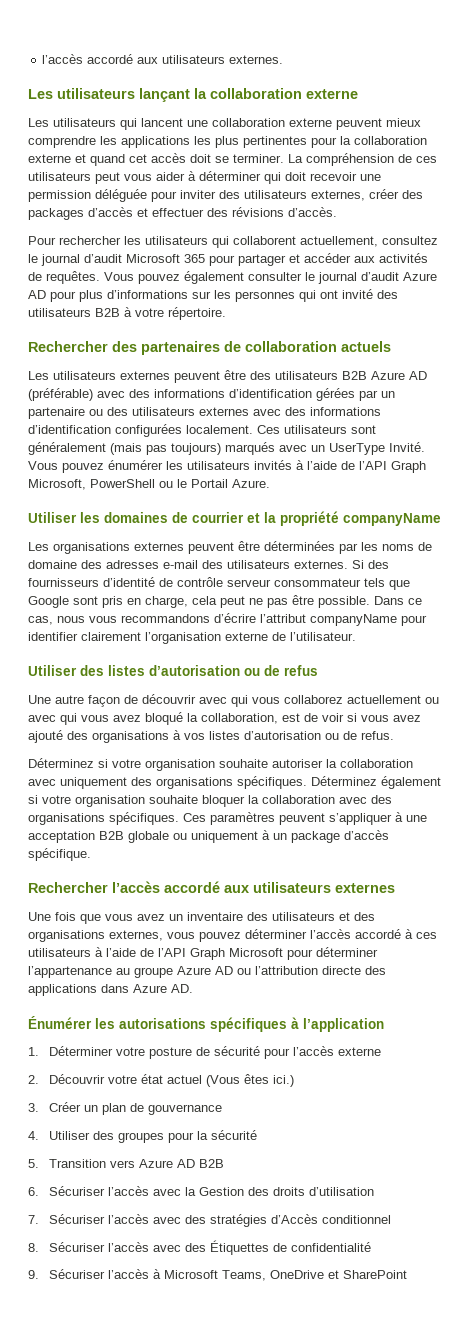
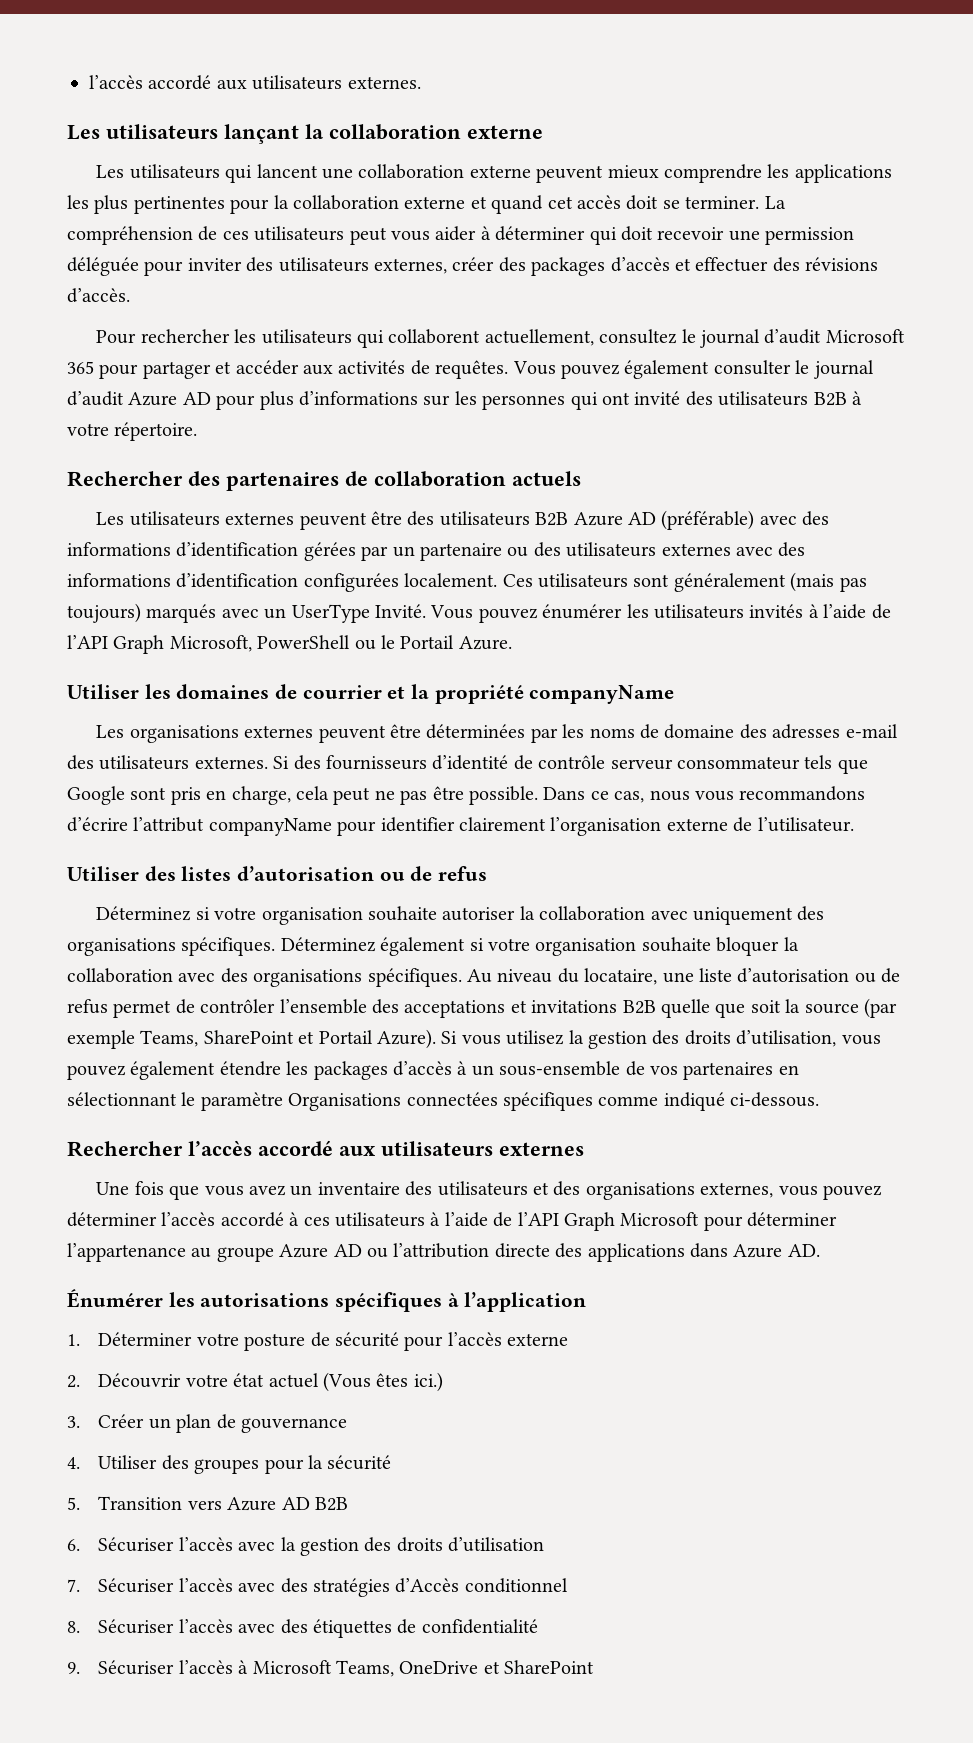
[28,694,439,707] [28,712,421,725] [28,730,394,743] // Une autre façon de découvrir avec qui vous collaborez actuellement ou avec qui vous avez bloqué la collaboration, est de voir si vous avez ajouté des organisations à vos listes d’autorisation ou de refus. -> (488, 873) none
[183,812,427,825] [28,830,389,843] [28,848,91,861] Ces paramètres peuvent s’appliquer à une acceptation B2B globale ou uniquement à un package d’accès spécifique. -> [467,968,901,985] [67,998,897,1018] [67,1029,881,1049] [67,1061,799,1080] [67,1092,820,1111] Au niveau du locataire, une liste d’autorisation ou de refus permet de contrôler l’ensemble des acceptations et invitations B2B quelle que soit la source (par exemple Teams, SharePoint et Portail Azure). Si vous utilisez la gestion des droits d’utilisation, vous pouvez également étendre les packages d’accès à un sous-ensemble de vos partenaires en sélectionnant le paramètre Organisations connectées spécifiques comme indiqué ci-dessous.
[199,1187,245,1196] Gestion -> [300,1538,360,1556] gestion
[210,1240,270,1255] Étiquettes -> [313,1619,393,1638] étiquettes

